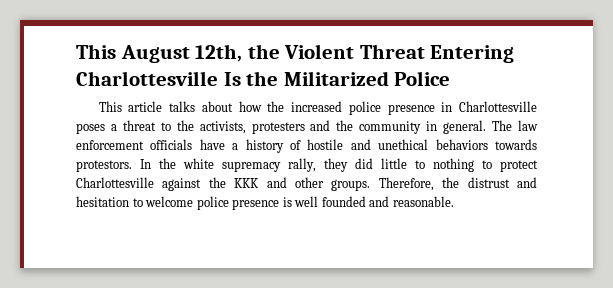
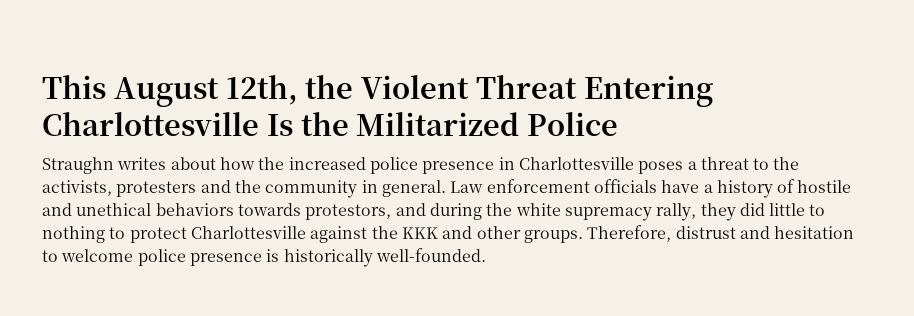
[98,101,196,112] This article talks -> [42,157,167,174] Straughn writes
[492,120,538,131] The law -> [450,181,484,193] Law
[76,159,151,172] protestors. In -> [305,203,482,220] protestors, and during
[442,177,460,188] the -> (672, 233) none
[294,196,454,207] well founded and reasonable. -> [283,248,486,267] historically well-founded.

